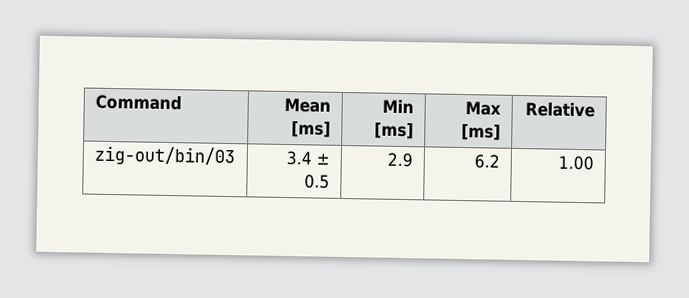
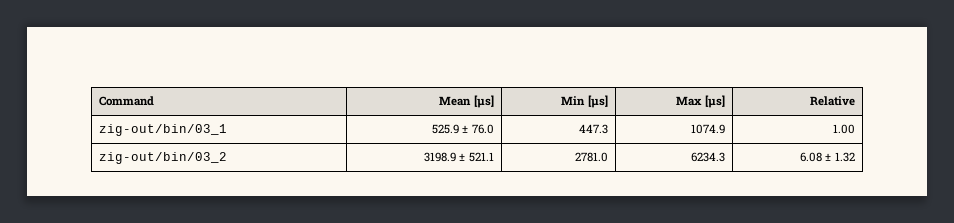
[291,121,332,138] [ms] -> [473,95,494,108] [µs]
[374,122,415,140] [ms] -> [587,95,608,108] [µs]
[461,123,502,141] [ms] -> [704,95,725,108] [µs]
[93,145,235,167] [286,151,331,166] [304,174,331,189] [387,152,414,168] [474,154,501,169] [558,155,595,171] zig-out/bin/03 | 3.4 ± 0.5 | 2.9 | 6.2 | 1.00 -> [99,124,228,136] [432,124,494,134] [578,124,608,134] [690,124,725,134] [832,124,855,134] [99,152,228,164] [424,152,494,162] [574,152,608,162] [690,152,725,162] [800,152,855,162] zig-out/bin/03_1 | 525.9 ± 76.0 | 447.3 | 1074.9 | 1.00 // zig-out/bin/03_2 | 3198.9 ± 521.1 | 2781.0 | 6234.3 | 6.08 ± 1.32

